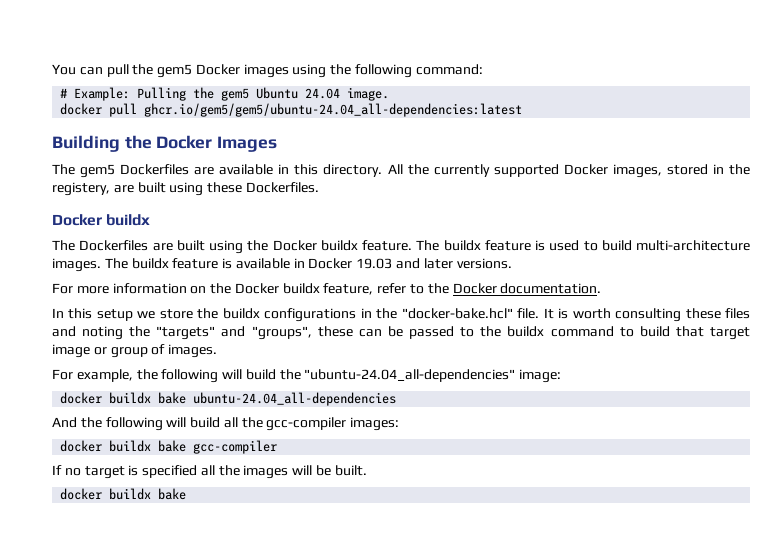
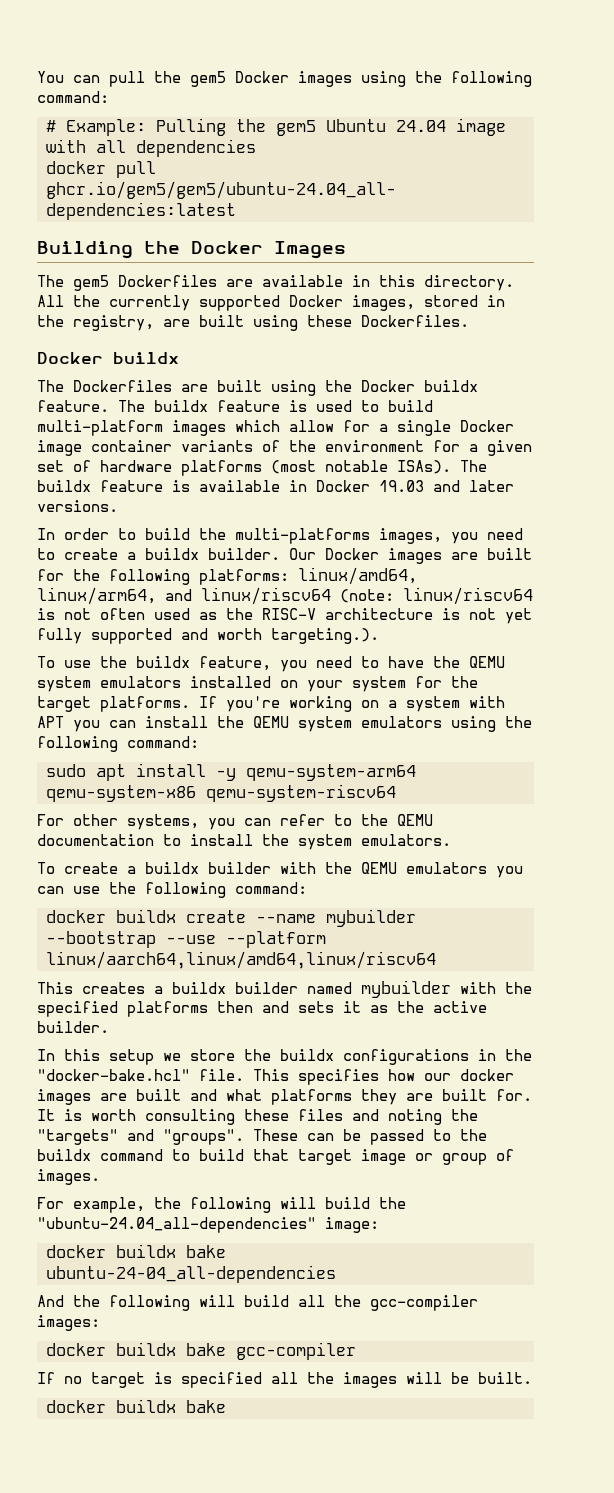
[347,87,390,101] image. -> [456,118,506,136] [46,139,256,157] image with all dependencies
[52,182,110,196] registery, -> [73,315,154,331] registry,
[636,240,750,251] [52,258,101,272] multi-architecture images. -> [37,420,514,436] [37,440,532,456] [37,460,451,476] multi-platform images which allow for a single Docker image container variants of the environment for a given set of hardware platforms (most notable ISAs).
[52,283,602,295] For more information on the Docker buildx feature, refer to the Docker documentation. -> [37,528,523,544] [37,548,532,564] [37,567,417,585] [37,587,533,605] [37,608,532,624] [37,628,379,644] [37,656,505,672] [37,676,478,692] [37,696,505,712] [37,716,532,732] [37,736,199,752] [46,763,416,781] [46,784,396,802] [37,814,433,830] [37,834,451,850] [37,862,523,878] [37,882,307,898] [46,909,416,927] [46,931,326,948] [46,951,436,969] [37,980,532,998] [37,1001,487,1017] [37,1021,109,1033] In order to build the multi-platforms images, you need to create a buildx builder. Our Docker images are built for the following platforms: linux/amd64, linux/arm64, and linux/riscv64 (note: linux/riscv64 is not often used as the RISC-V architecture is not yet fully supported and worth targeting.). // To use the buildx feature, you need to have the QEMU system emulators installed on your system for the target platforms. If you're working on a system with APT you can install the QEMU system emulators using the following command: // sudo apt install -y qemu-system-arm64 qemu-system-x86 qemu-system-riscv64 // For other systems, you can refer to the QEMU documentation to install the system emulators. // To create a buildx builder with the QEMU emulators you can use the following command: // docker buildx create --name mybuilder --bootstrap --use --platform linux/aarch64,linux/amd64,linux/riscv64 // This creates a buildx builder named mybuilder with the specified platforms then and sets it as the active builder.
(540, 313) none -> [253,1069,514,1085] [37,1089,532,1105] This specifies how our docker images are built and what platforms they are built for.
[251,326,353,340] "groups", these -> [163,1129,298,1145] "groups". These
[193,392,397,406] ubuntu-24.04_all-dependencies -> [46,1265,336,1283] ubuntu-24-04_all-dependencies

